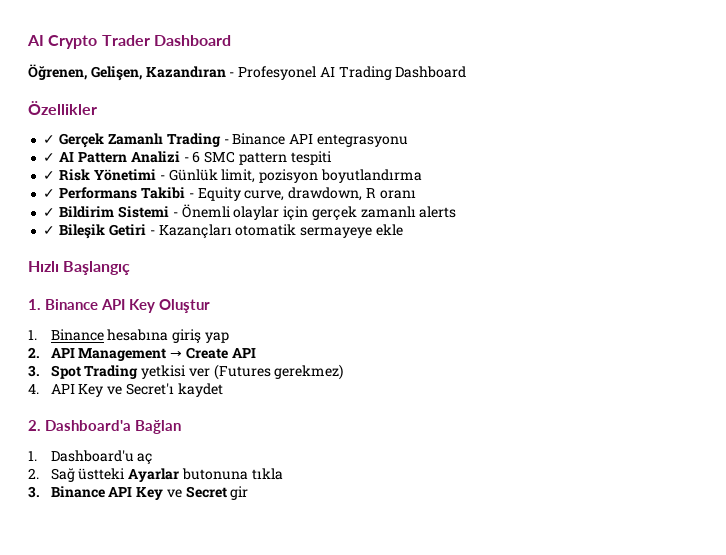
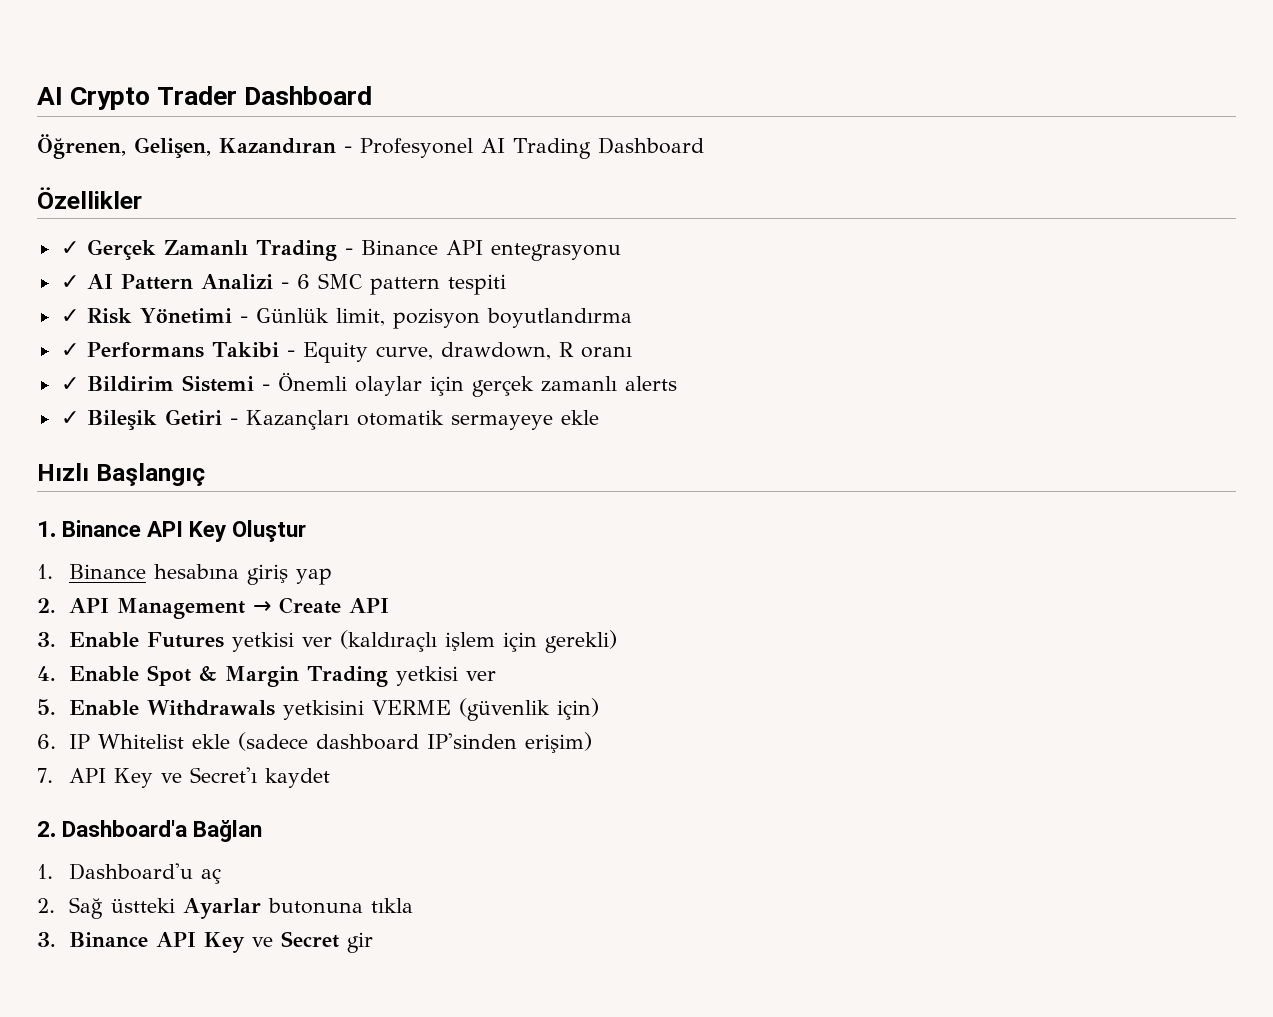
[50,364,344,380] [28,384,39,394] Spot Trading yetkisi ver (Futures gerekmez) // 4. -> [68,630,617,653] [37,665,496,687] [37,698,599,721] [37,732,592,753] [37,768,53,783] Enable Futures yetkisi ver (kaldıraçlı işlem için gerekli) // 4. Enable Spot & Margin Trading yetkisi ver // 5. Enable Withdrawals yetkisini VERME (güvenlik için) // 6. IP Whitelist ekle (sadece dashboard IP'sinden erişim) // 7.

